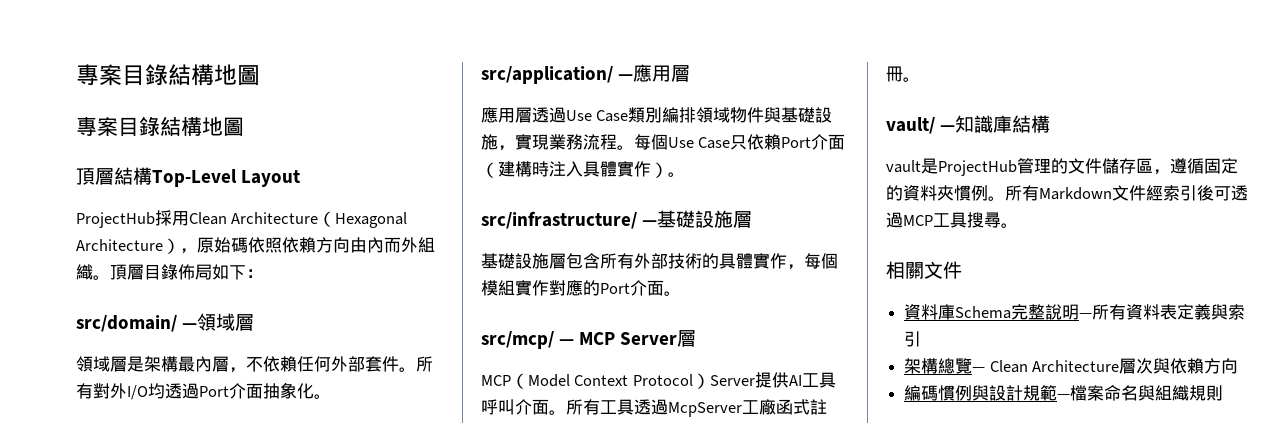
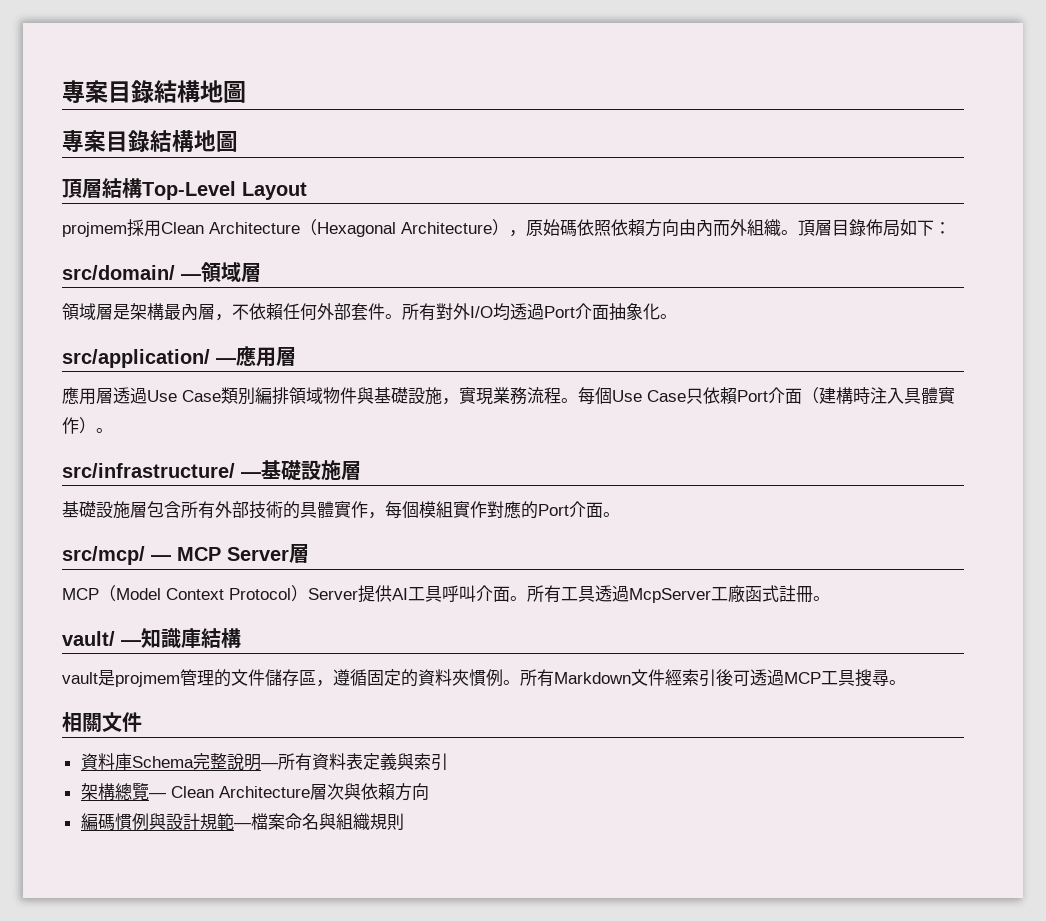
[76,212,155,228] ProjectHub -> [62,222,127,237] projmem
[938,160,1017,176] ProjectHub -> [115,672,180,687] projmem

